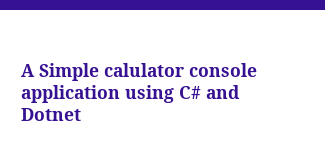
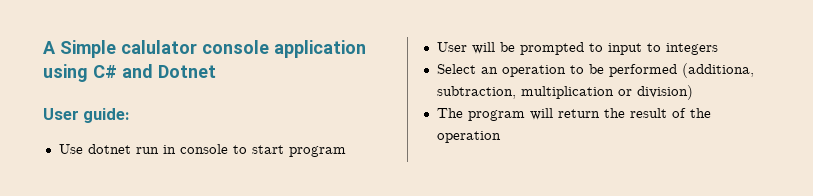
(81, 114) none -> [43,108,130,123] [58,144,346,157] [436,42,718,55] [436,63,754,78] [436,85,693,100] [436,108,711,121] [436,131,501,143] // User guide: // Use dotnet run in console to start program // User will be prompted to input to integers // Select an operation to be performed (additiona, subtraction, multiplication or division) // The program will return the result of the operation

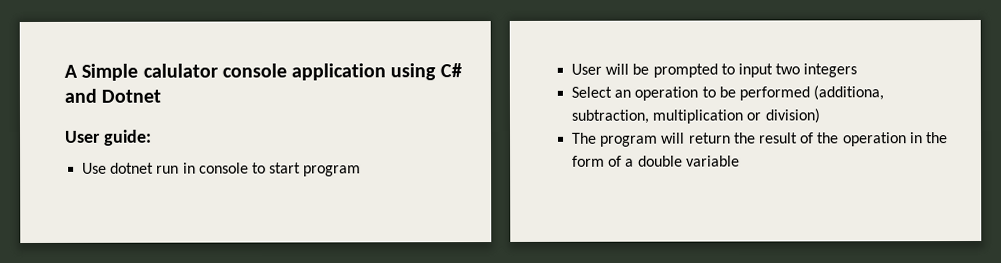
[646,43,661,52] to -> [775,63,801,75] two
(501, 137) none -> [909,132,948,144] [572,155,740,167] in the form of a double variable

